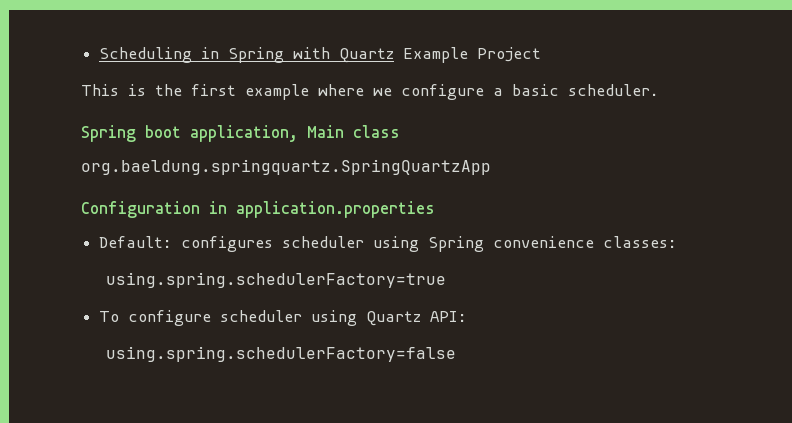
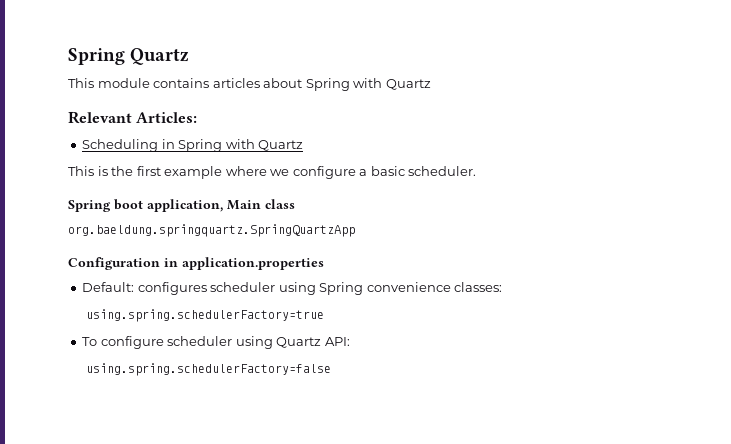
(99, 55) none -> [68,48,190,65] [68,78,431,91] [68,111,198,124] Spring Quartz // This module contains articles about Spring with Quartz // Relevant Articles: //
[403,47,542,63] Example Project -> (304, 145) none

